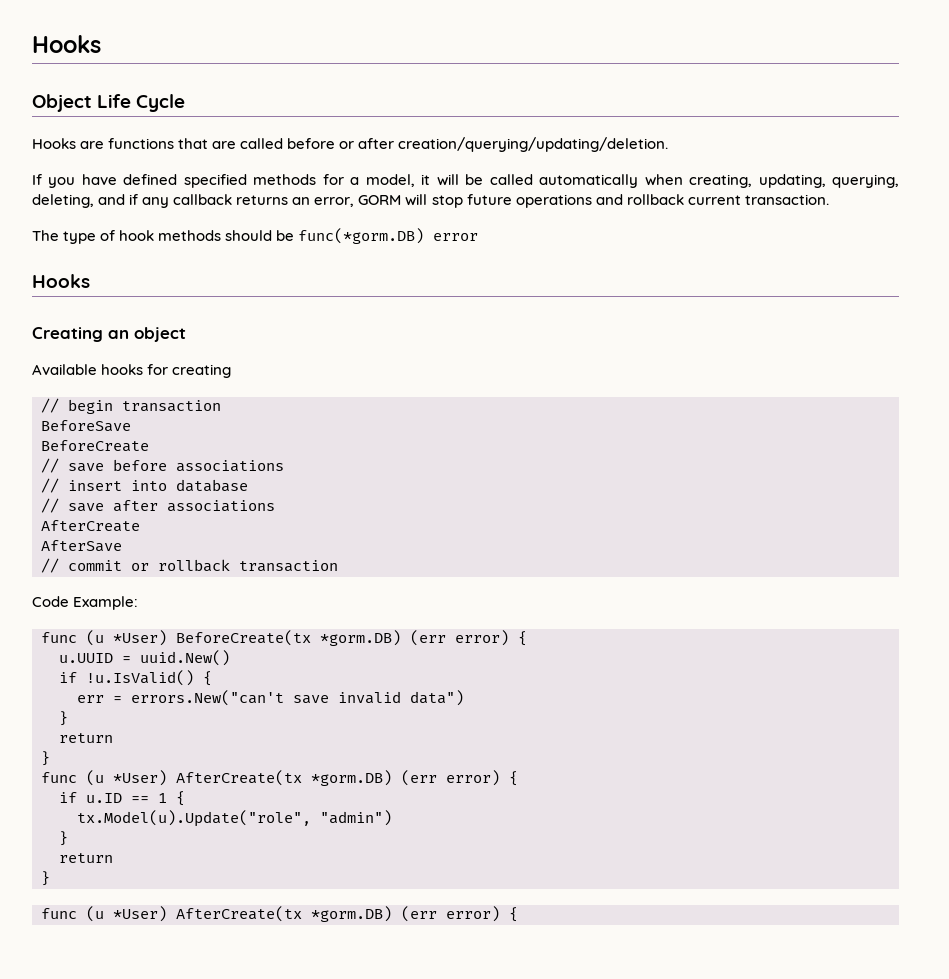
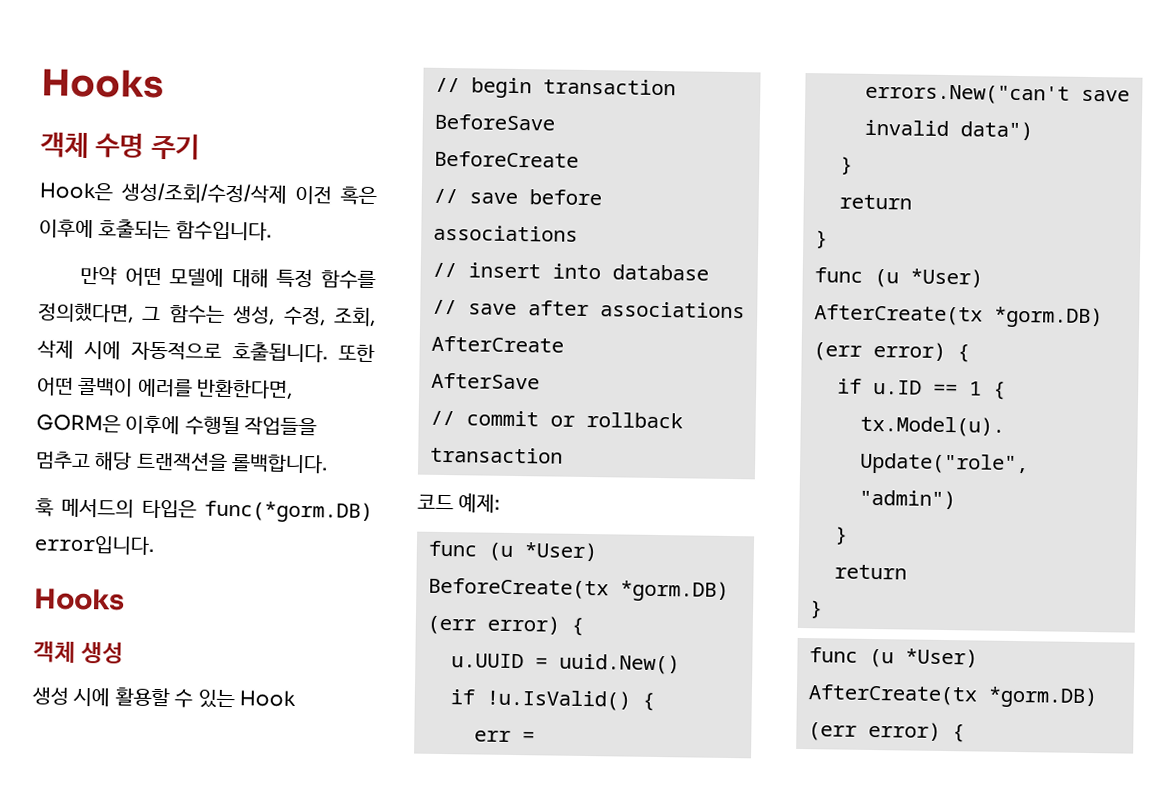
[32,35,101,53] [32,94,186,112] [32,137,669,152] [32,174,900,188] [32,194,829,208] [32,228,479,244] [32,274,90,288] [32,327,186,342] [32,364,232,378] Hooks // Object Life Cycle // Hooks are functions that are called before or after creation/querying/updating/deletion. // If you have defined specified methods for a model, it will be called automatically when creating, updating, querying, deleting, and if any callback returns an error, GORM will stop future operations and rollback current transaction. // The type of hook methods should be func(*gorm.DB) error // Hooks // Creating an object // Available hooks for creating -> [41,68,164,99] [40,132,200,160] [39,182,377,206] [39,219,272,241] [80,265,376,290] [38,302,376,328] [37,339,375,363] [36,376,294,400] [36,414,318,437] [35,451,329,474] [35,498,373,524] [34,535,155,555] [34,588,125,611] [33,641,125,664] [32,687,296,709] Hooks // 객체 수명 주기 // Hook은 생성/조회/수정/삭제 이전 혹은 이후에 호출되는 함수입니다. // 만약 어떤 모델에 대해 특정 함수를 정의했다면, 그 함수는 생성, 수정, 조회, 삭제 시에 자동적으로 호출됩니다. 또한 어떤 콜백이 에러를 반환한다면, GORM은 이후에 수행될 작업들을 멈추고 해당 트랜잭션을 롤백합니다. // 훅 메서드의 타입은 func(*gorm.DB) error입니다. // Hooks // 객체 생성 // 생성 시에 활용할 수 있는 Hook
[32,596,139,610] Code Example: -> [417,493,501,513] 코드 예제:

